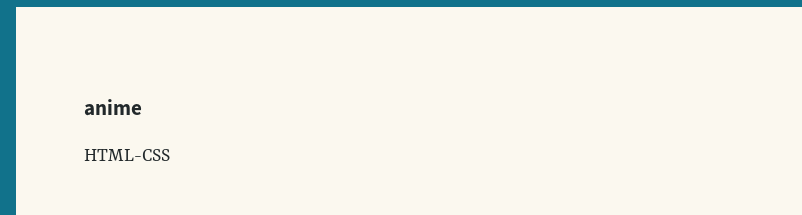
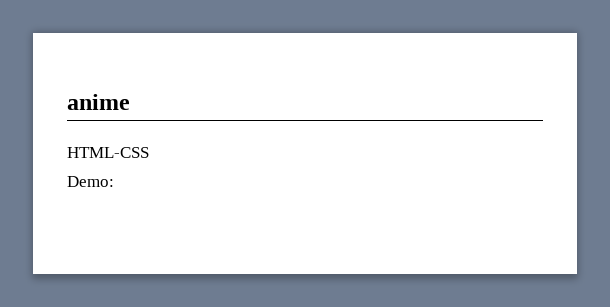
(170, 155) none -> [67,176,114,187] // Demo:

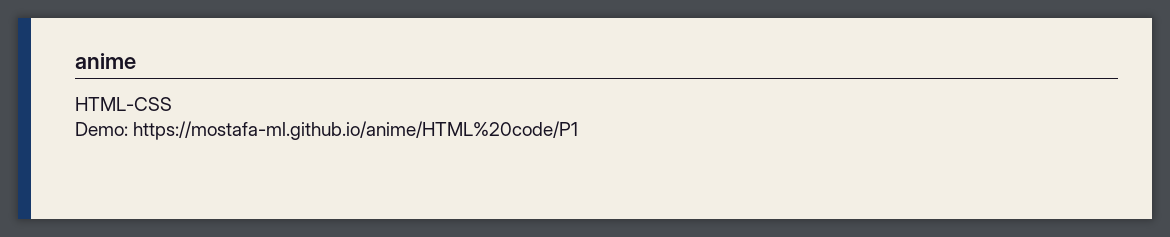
(114, 181) none -> [133,121,579,140] https://mostafa-ml.github.io/anime/HTML%20code/P1

